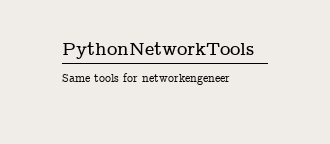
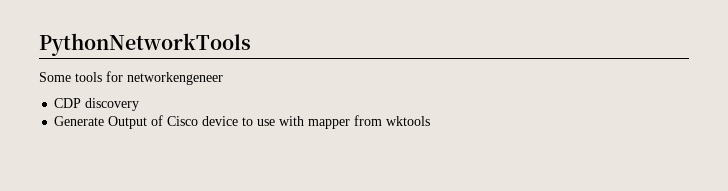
[62,74,90,82] Same -> [39,72,71,82] Some
(230, 79) none -> [54,98,140,111] [54,115,431,129] // CDP discovery // Generate Output of Cisco device to use with mapper from wktools

